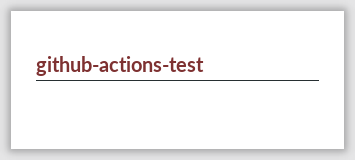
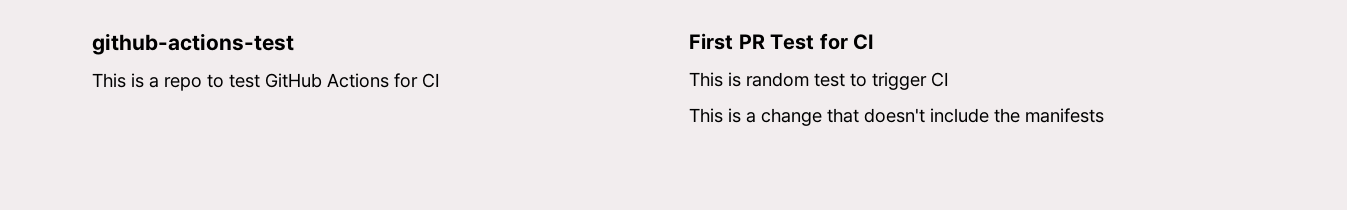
(204, 66) none -> [92,73,440,91] [689,33,874,50] [689,72,949,90] [689,108,1104,126] // This is a repo to test GitHub Actions for CI // First PR Test for CI // This is random test to trigger CI // This is a change that doesn't include the manifests

